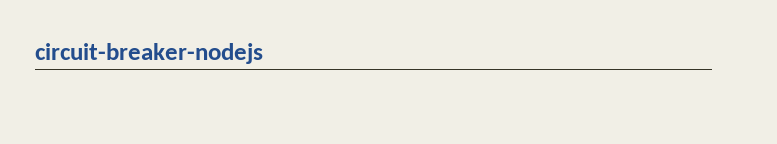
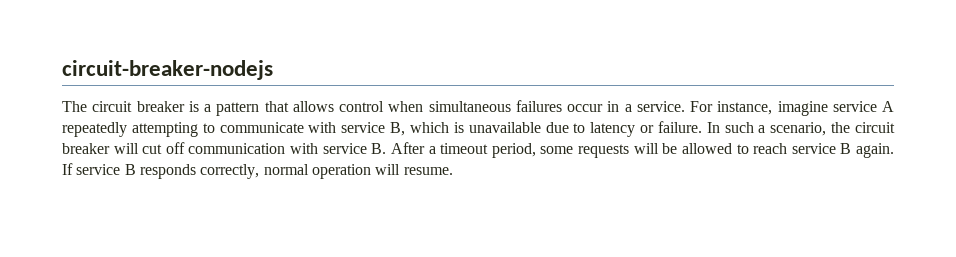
(263, 53) none -> [62,100,894,116] [62,121,896,137] [62,142,894,158] [62,163,453,179] // The circuit breaker is a pattern that allows control when simultaneous failures occur in a service. For instance, imagine service A repeatedly attempting to communicate with service B, which is unavailable due to latency or failure. In such a scenario, the circuit breaker will cut off communication with service B. After a timeout period, some requests will be allowed to reach service B again. If service B responds correctly, normal operation will resume.

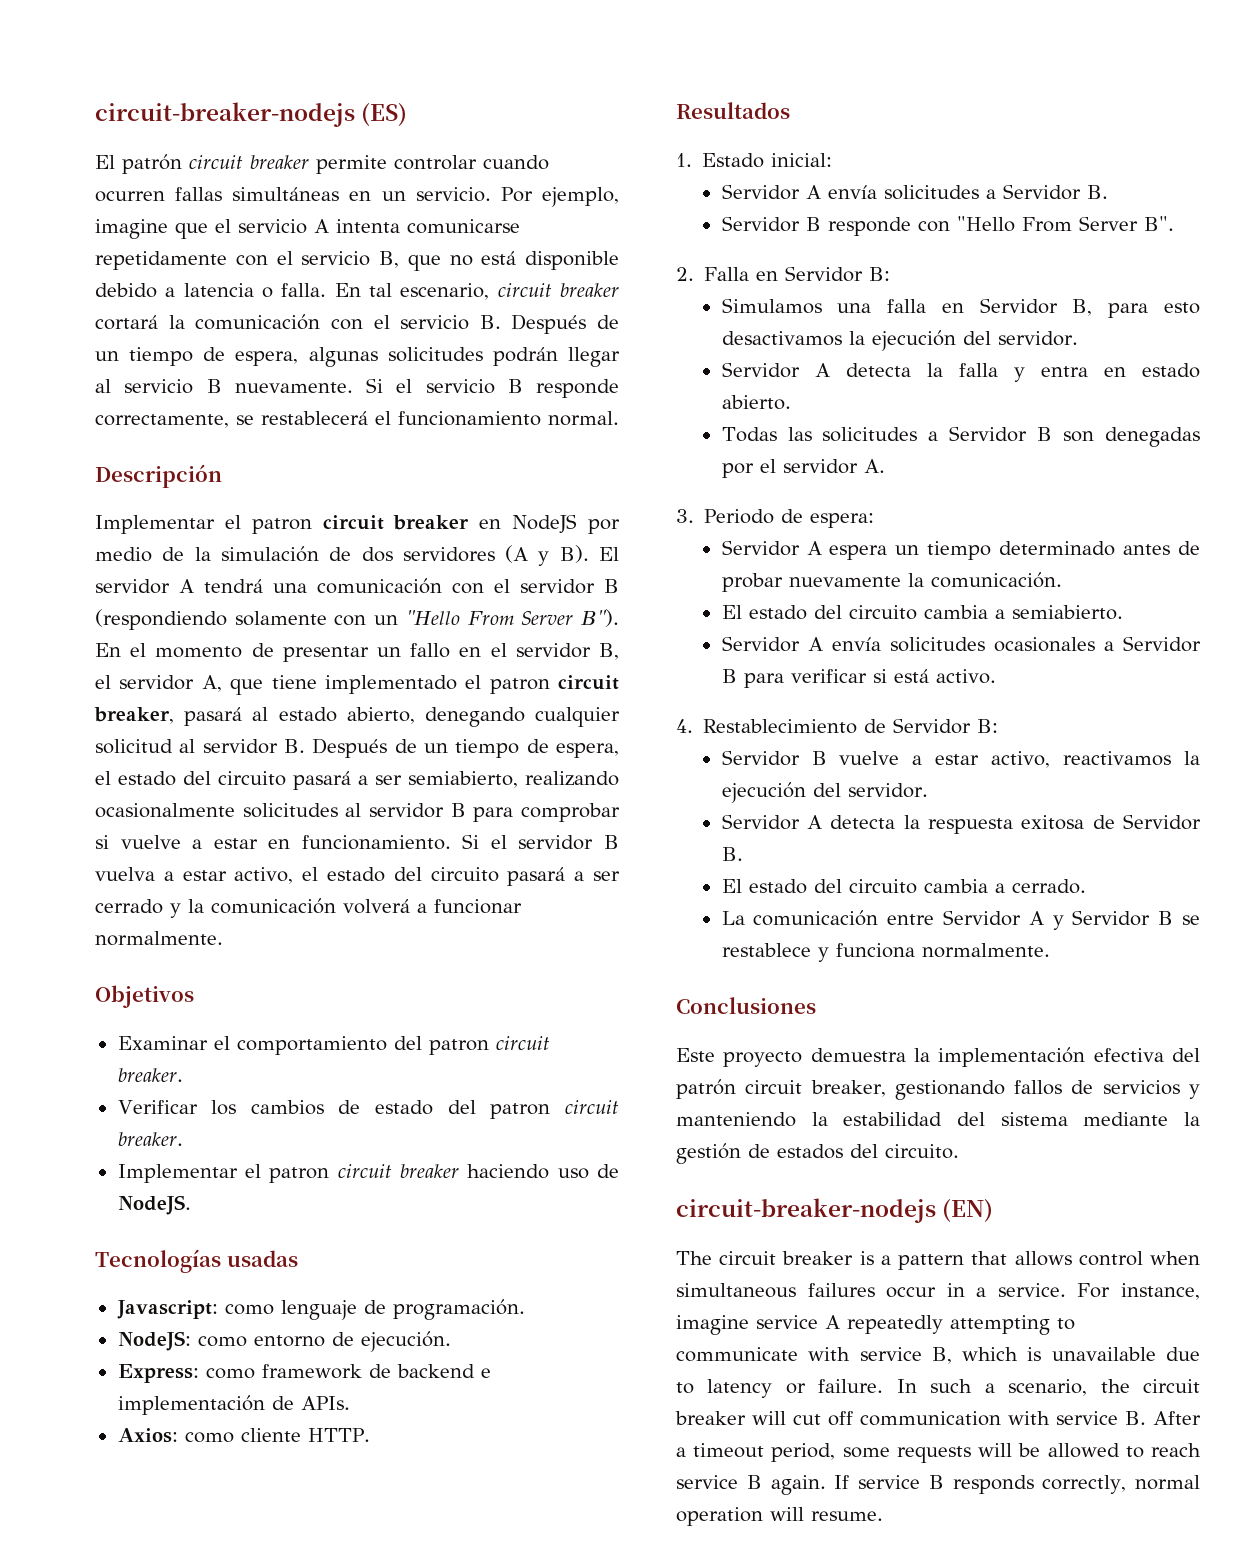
[62,60,273,80] circuit-breaker-nodejs -> [95,102,408,127] [95,154,549,174] [95,187,619,207] [95,219,520,239] [95,251,619,271] [95,283,619,300] [95,314,619,334] [95,347,620,367] [95,378,619,398] [95,411,619,428] [95,464,222,488] [95,514,620,534] [95,545,619,566] [95,578,619,594] [95,609,619,630] [95,643,619,662] [95,675,619,695] [94,707,620,727] [95,738,619,758] [95,771,619,790] [95,803,620,822] [95,834,619,850] [95,867,620,886] [95,898,522,918] [95,931,223,946] [95,985,194,1008] [117,1036,550,1055] [117,1068,183,1082] [117,1100,619,1119] [117,1132,183,1146] [117,1164,620,1183] [117,1195,191,1215] [95,1249,298,1273] [116,1299,525,1320] [117,1331,451,1352] [117,1364,491,1383] [117,1395,350,1415] [117,1428,370,1443] [676,102,790,119] [676,153,833,168] [721,184,1108,200] [721,216,1174,236] [676,266,891,282] [721,298,1200,318] [721,330,1078,351] [721,362,1200,382] [721,395,791,410] [721,426,1200,447] [721,459,885,478] [676,509,875,528] [721,540,1200,560] [721,572,1062,592] [721,605,1123,620] [721,636,1201,652] [721,669,996,688] [676,718,999,734] [721,750,1200,768] [721,782,928,803] [721,814,1201,834] [721,847,743,861] [721,879,1086,894] [721,910,1200,930] [721,943,1050,962] [676,997,816,1014] [676,1047,1200,1067] [676,1079,1200,1100] [676,1112,1200,1127] [676,1143,959,1164] [676,1198,994,1223] circuit-breaker-nodejs (ES) // El patrón circuit breaker permite controlar cuando ocurren fallas simultáneas en un servicio. Por ejemplo, imagine que el servicio A intenta comunicarse repetidamente con el servicio B, que no está disponible debido a latencia o falla. En tal escenario, circuit breaker cortará la comunicación con el servicio B. Después de un tiempo de espera, algunas solicitudes podrán llegar al servicio B nuevamente. Si el servicio B responde correctamente, se restablecerá el funcionamiento normal. // Descripción // Implementar el patron circuit breaker en NodeJS por medio de la simulación de dos servidores (A y B). El servidor A tendrá una comunicación con el servidor B (respondiendo solamente con un "Hello From Server B"). En el momento de presentar un fallo en el servidor B, el servidor A, que tiene implementado el patron circuit breaker, pasará al estado abierto, denegando cualquier solicitud al servidor B. Después de un tiempo de espera, el estado del circuito pasará a ser semiabierto, realizando ocasionalmente solicitudes al servidor B para comprobar si vuelve a estar en funcionamiento. Si el servidor B vuelva a estar activo, el estado del circuito pasará a ser cerrado y la comunicación volverá a funcionar normalmente. // Objetivos // Examinar el comportamiento del patron circuit breaker. // Verificar los cambios de estado del patron circuit breaker. // Implementar el patron circuit breaker haciendo uso de NodeJS. // Tecnologías usadas // Javascript: como lenguaje de programación. // NodeJS: como entorno de ejecución. // Express: como framework de backend e implementación de APIs. // Axios: como cliente HTTP. // Resultados // 1. Estado inicial: // Servidor A envía solicitudes a Servidor B. // Servidor B responde con "Hello From Server B". // 2. Falla en Servidor B: // Simulamos una falla en Servidor B, para esto desactivamos la ejecución del servidor. // Servidor A detecta la falla y entra en estado abierto. // Todas las solicitudes a Servidor B son denegadas por el servidor A. // 3. Periodo de espera: // Servidor A espera un tiempo determinado antes de probar nuevamente la comunicación. // El estado del circuito cambia a semiabierto. // Servidor A envía solicitudes ocasionales a Servidor B para verificar si está activo. // 4. Restablecimiento de Servidor B: // Servidor B vuelve a estar activo, reactivamos la ejecución del servidor. // Servidor A detecta la respuesta exitosa de Servidor B. // El estado del circuito cambia a cerrado. // La comunicación entre Servidor A y Servidor B se restablece y funciona normalmente. // Conclusiones // Este proyecto demuestra la implementación efectiva del patrón circuit breaker, gestionando fallos de servicios y manteniendo la estabilidad del sistema mediante la gestión de estados del circuito. // circuit-breaker-nodejs (EN)

